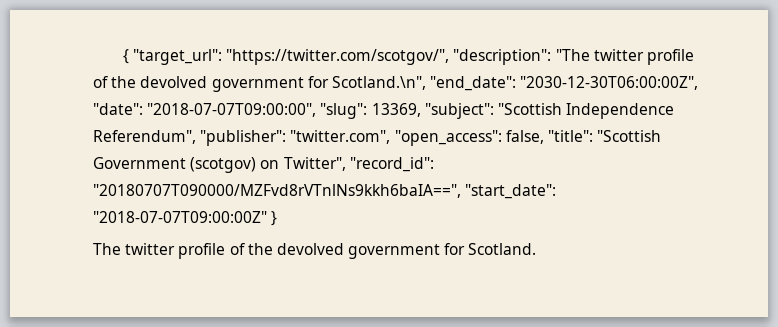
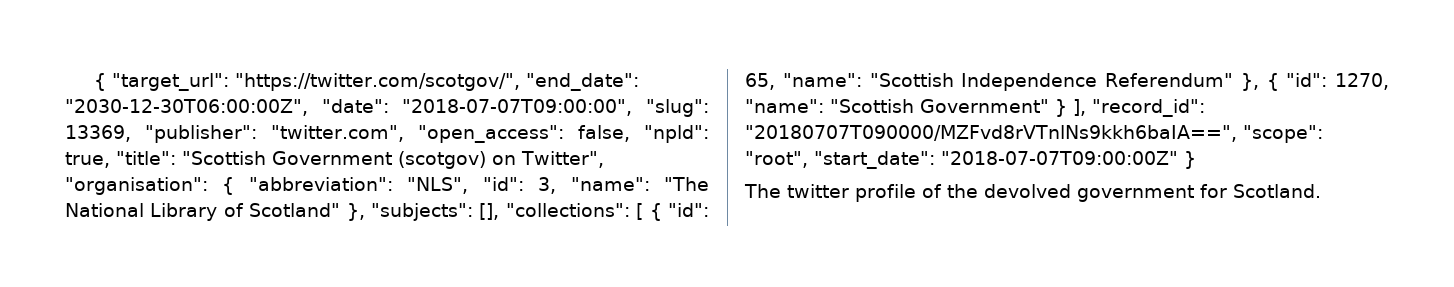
[453,49,694,65] [93,76,426,92] "description": "The twitter profile of the devolved government for Scotland.\n", -> (520, 82) none
[424,103,675,119] [93,130,196,144] "subject": "Scottish Independence Referendum", -> (131, 133) none
(544, 137) none -> [644,125,709,143] [65,152,110,168] "npld": true,
[349,157,434,172] [93,184,461,198] "record_id": "20180707T090000/MZFvd8rVTnlNs9kkh6baIA==", -> [65,177,710,195] [65,203,709,221] [745,73,1389,91] [745,99,1205,117] [745,125,1323,143] [745,151,808,168] "organisation": { "abbreviation": "NLS", "id": 3, "name": "The National Library of Scotland" }, "subjects": [], "collections": [ { "id": 65, "name": "Scottish Independence Referendum" }, { "id": 1270, "name": "Scottish Government" } ], "record_id": "20180707T090000/MZFvd8rVTnlNs9kkh6baIA==", "scope": "root",

